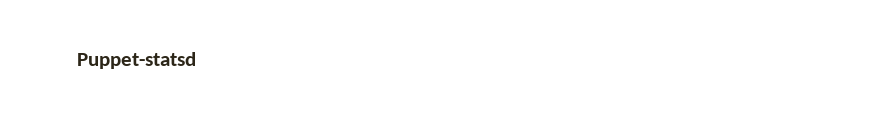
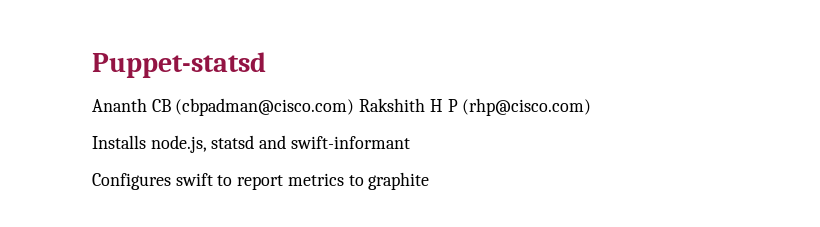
(196, 60) none -> [92,98,592,116] [92,135,410,153] [92,172,430,190] // Ananth CB (cbpadman@cisco.com) Rakshith H P (rhp@cisco.com) // Installs node.js, statsd and swift-informant // Configures swift to report metrics to graphite

